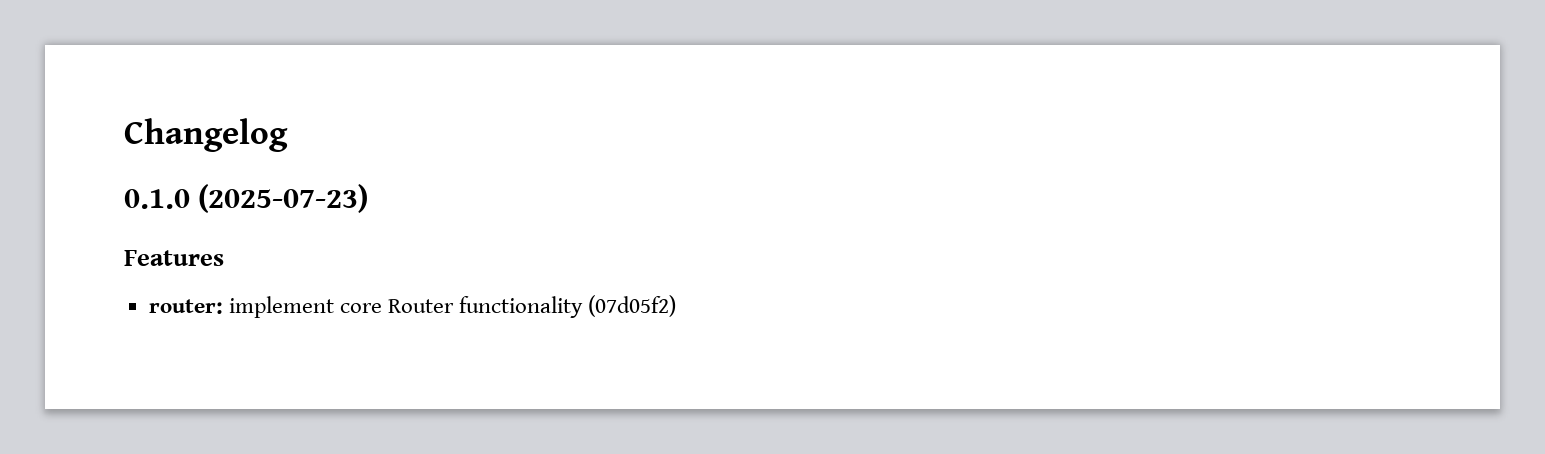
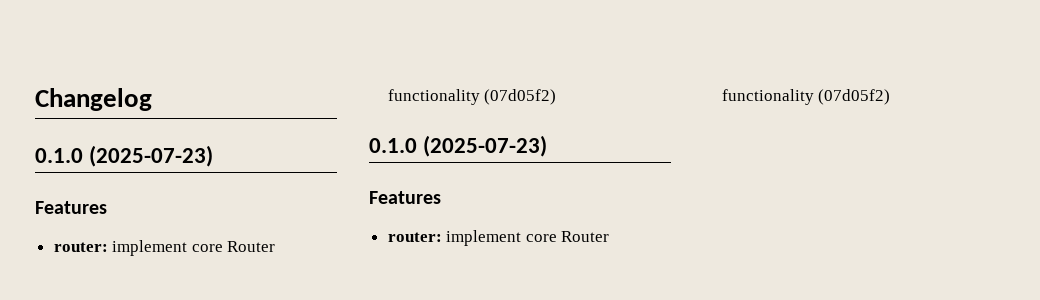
(677, 306) none -> [369,135,548,157] [369,191,441,204] [387,230,610,246] [721,89,891,105] // 0.1.0 (2025-07-23) // Features // router: implement core Router functionality (07d05f2)

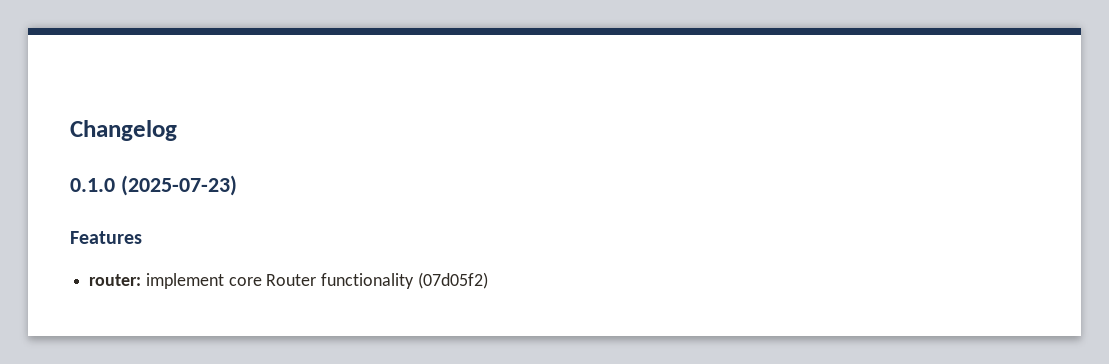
[369,135,548,157] [369,191,441,204] [387,230,610,246] [721,89,891,105] // 0.1.0 (2025-07-23) // Features // router: implement core Router functionality (07d05f2) -> (488, 280) none

